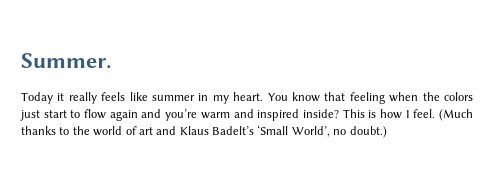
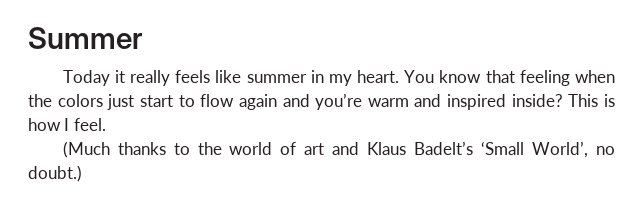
[21,53,112,69] Summer. -> [28,27,143,49] Summer
(436, 113) none -> (106, 124) //

